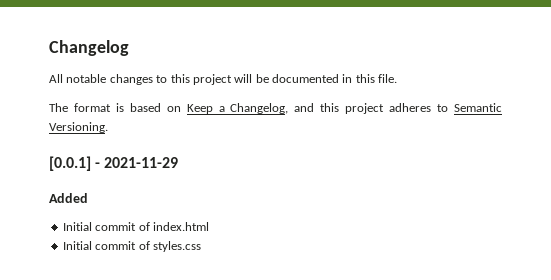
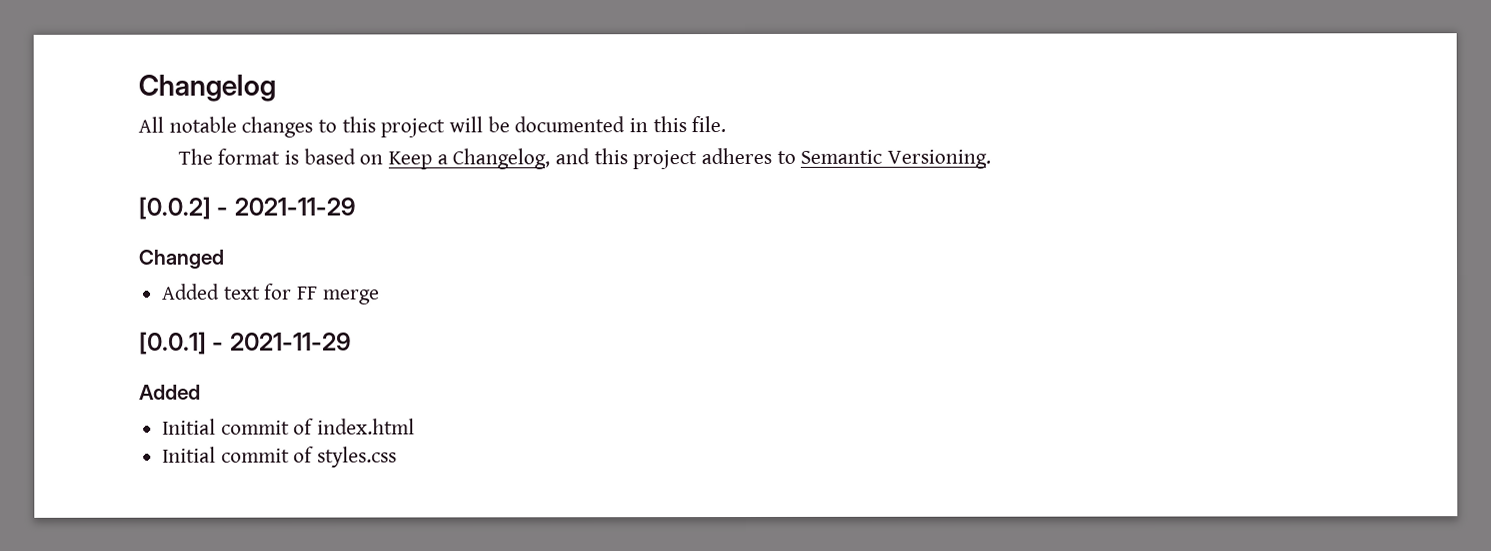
(108, 127) none -> [138,196,356,220] [138,249,224,269] [162,283,380,305] // [0.0.2] - 2021-11-29 // Changed // Added text for FF merge

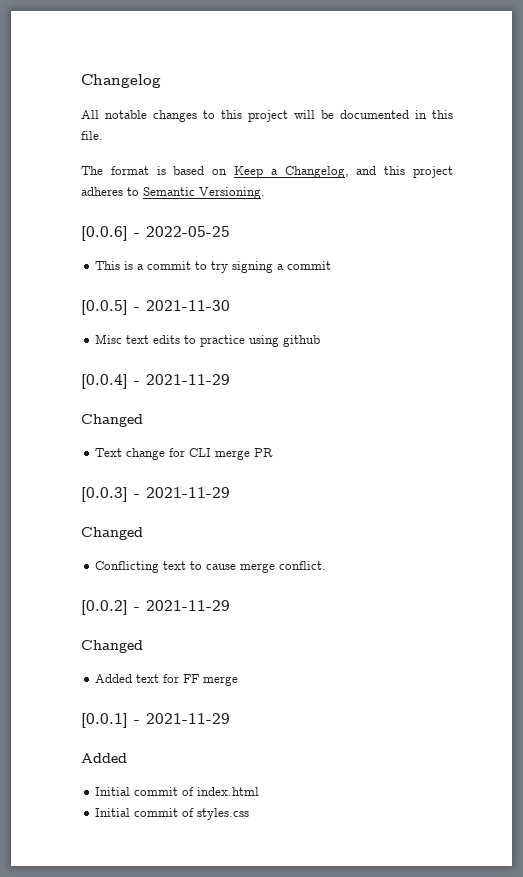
(992, 159) none -> [81,226,230,241] [95,261,332,273] [81,300,230,315] [95,334,321,347] [81,374,230,389] [81,414,143,427] [95,448,274,460] [81,487,230,502] [81,527,143,540] [95,561,327,573] // [0.0.6] - 2022-05-25 // This is a commit to try signing a commit // [0.0.5] - 2021-11-30 // Misc text edits to practice using github // [0.0.4] - 2021-11-29 // Changed // Text change for CLI merge PR // [0.0.3] - 2021-11-29 // Changed // Conflicting text to cause merge conflict.

